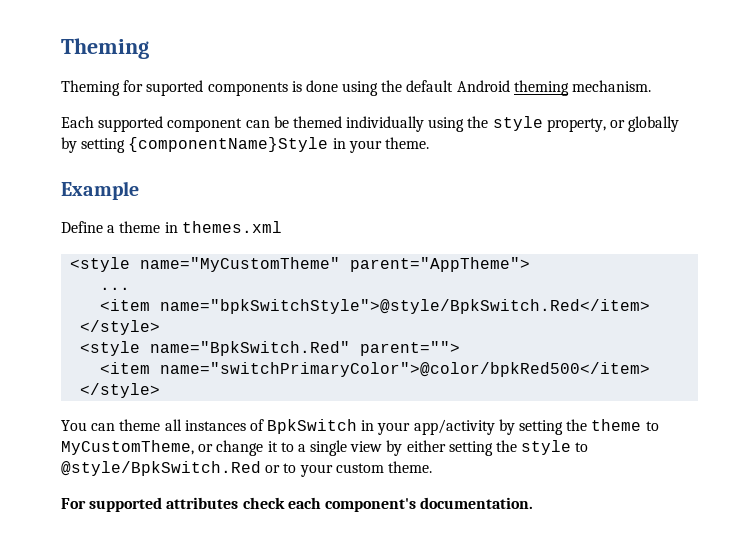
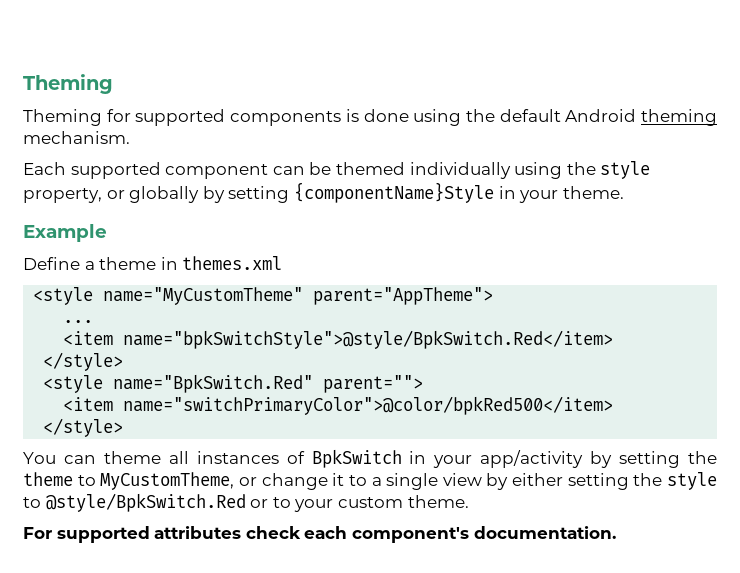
[146,80,204,96] suported -> [135,109,226,126] supported

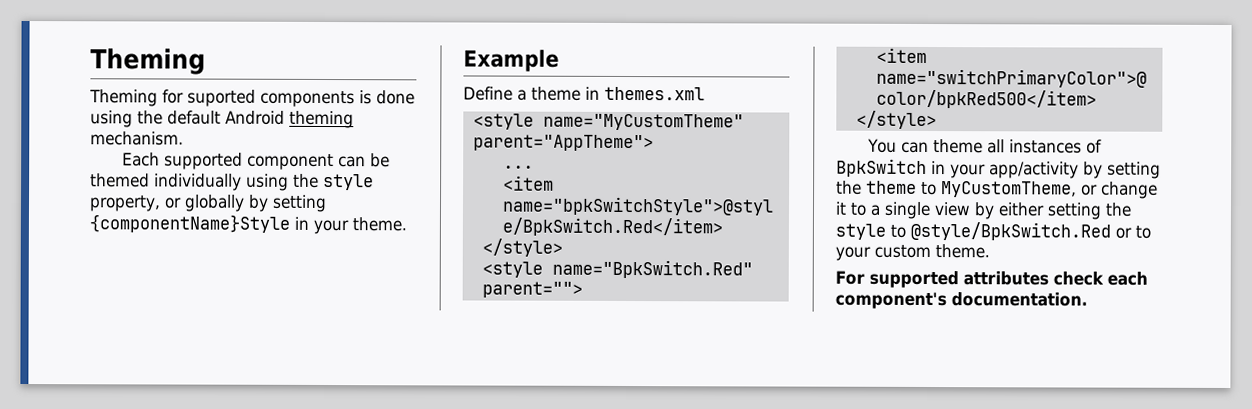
[135,109,226,126] supported -> [187,89,256,107] suported

